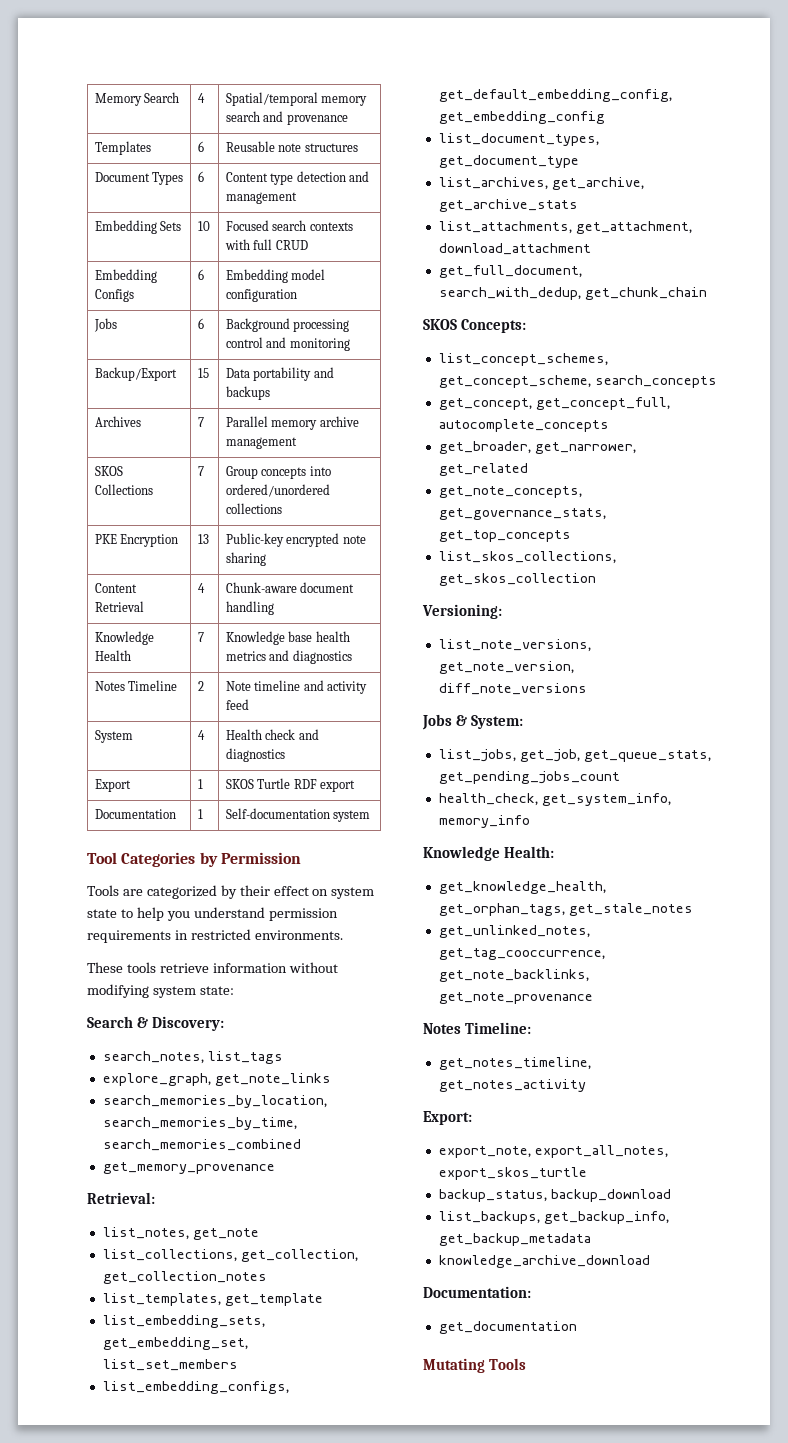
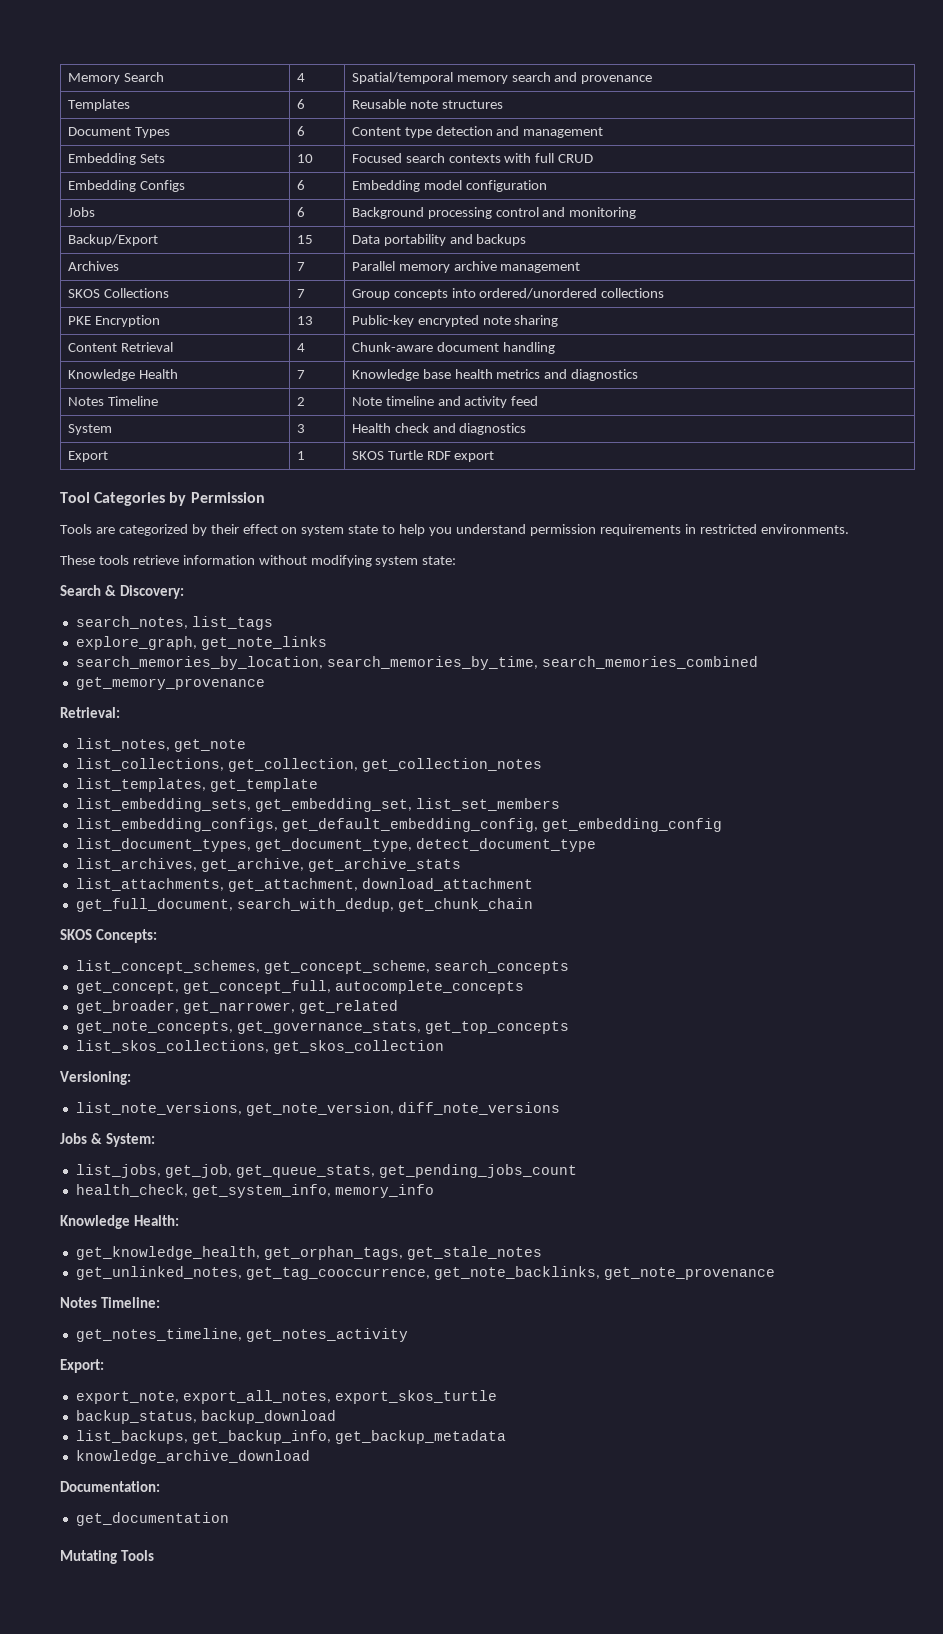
[197,730,205,740] 4 -> [296,424,305,433] 3
[94,809,176,819] [197,809,203,819] [225,808,371,822] // Documentation | 1 | Self-documentation system -> (495, 456) none
[438,155,579,168] get_document_type -> [254,838,596,852] get_document_type, detect_document_type

